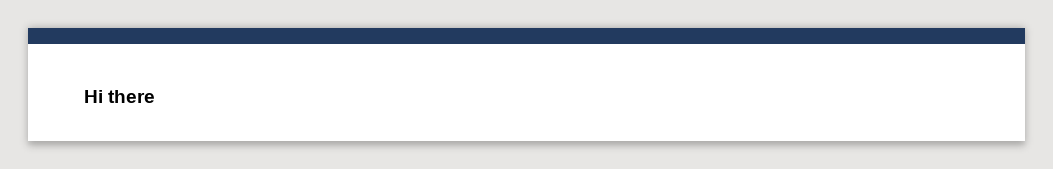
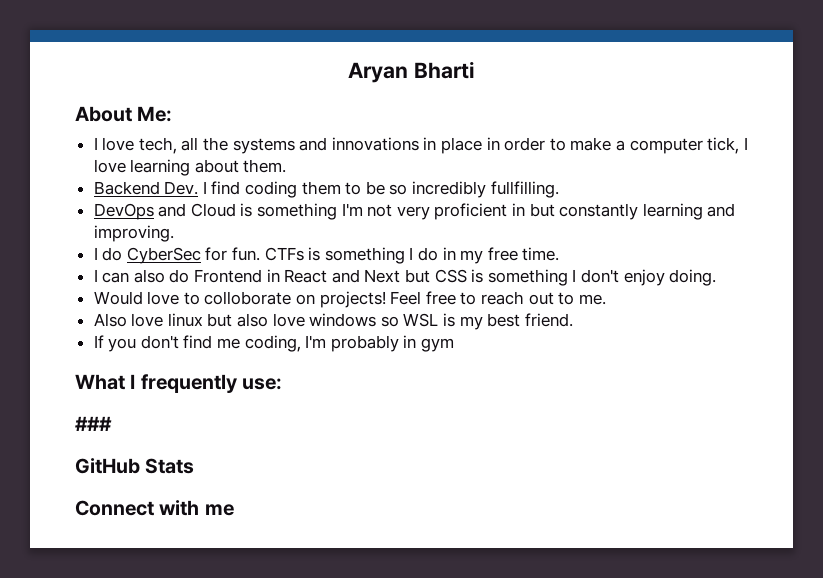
[84,90,156,103] Hi there -> [348,61,475,83] [75,106,173,122] [93,137,748,154] [93,159,287,176] [93,181,559,198] [93,203,736,220] [93,225,174,242] [93,247,560,264] [93,269,717,286] [93,291,606,308] [93,313,573,330] [93,335,455,352] [75,374,283,393] [75,416,112,431] [75,458,195,474] [75,500,234,516] Aryan Bharti // About Me: // I love tech, all the systems and innovations in place in order to make a computer tick, I love learning about them. // Backend Dev. I find coding them to be so incredibly fullfilling. // DevOps and Cloud is something I'm not very proficient in but constantly learning and improving. // I do CyberSec for fun. CTFs is something I do in my free time. // I can also do Frontend in React and Next but CSS is something I don't enjoy doing. // Would love to colloborate on projects! Feel free to reach out to me. // Also love linux but also love windows so WSL is my best friend. // If you don't find me coding, I'm probably in gym // What I frequently use: // ### // GitHub Stats // Connect with me

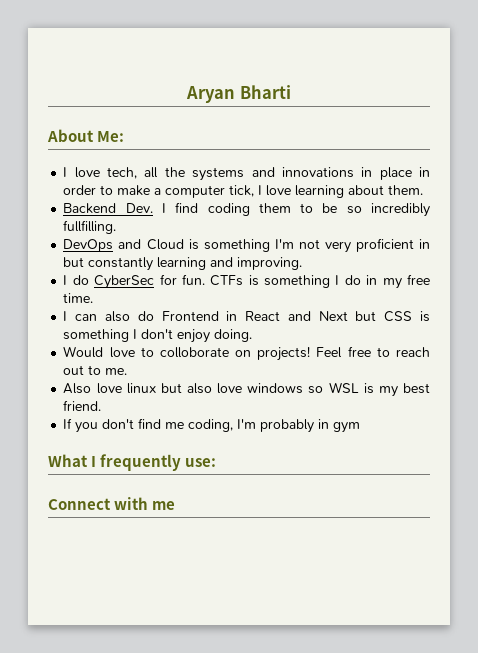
[75,416,112,431] [75,458,195,474] // ### // GitHub Stats -> (217, 462) none

